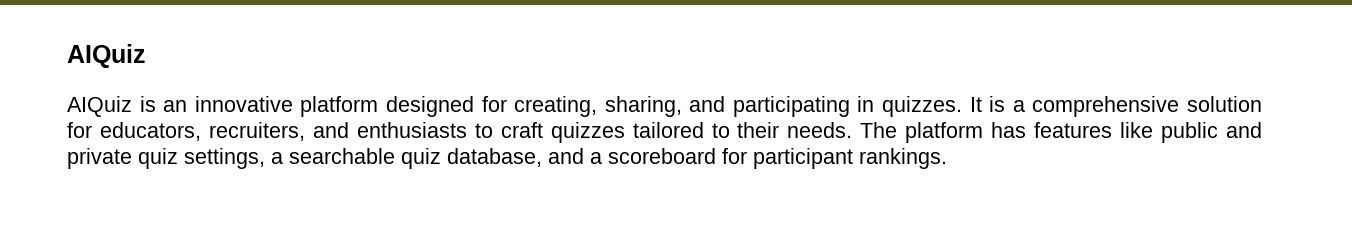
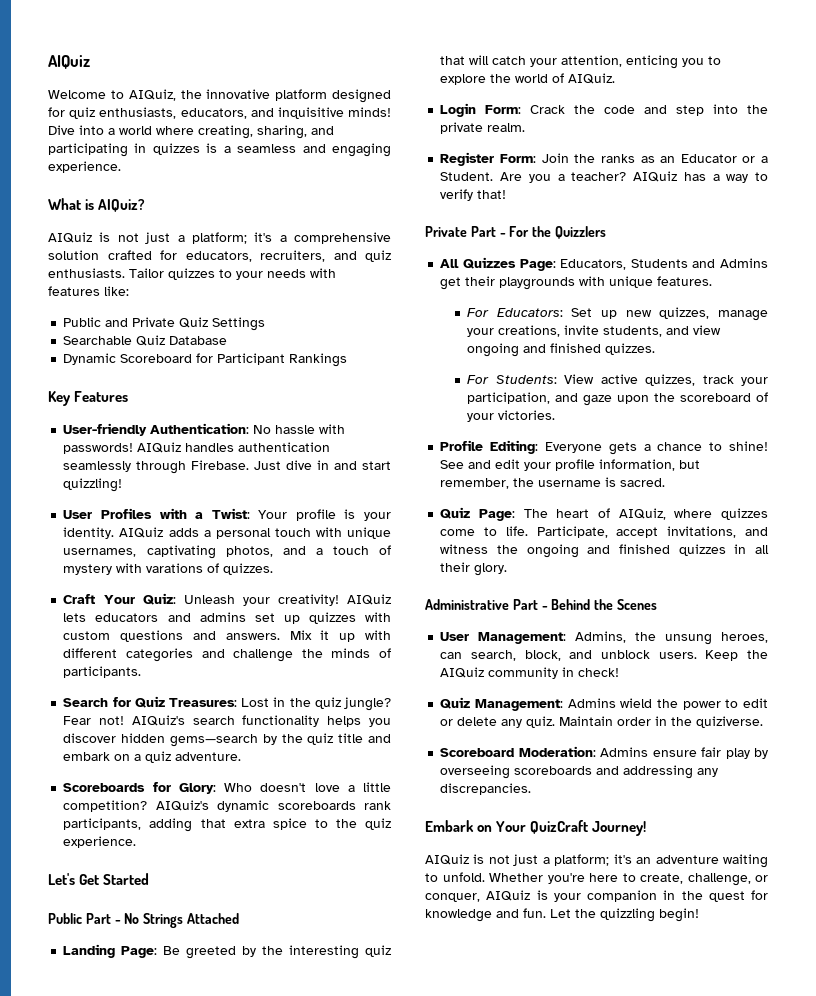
[67,96,507,117] AIQuiz is an innovative platform designed for -> [48,89,391,103] [48,107,391,119] [48,125,194,135] Welcome to AIQuiz, the innovative platform designed for quiz enthusiasts, educators, and inquisitive minds! Dive into a world where
[882,96,1006,117] quizzes. It is -> [152,143,391,157] [48,161,121,173] [48,198,146,212] [48,232,273,244] quizzes is a seamless and engaging experience. // What is AIQuiz? // AIQuiz is not just a platform; it's
(1262, 104) none -> [107,250,152,260] crafted
[356,122,1262,143] [67,148,947,169] enthusiasts to craft quizzes tailored to their needs. The platform has features like public and private quiz settings, a searchable quiz database, and a scoreboard for participant rankings. -> [365,250,392,262] [48,268,336,280] [48,286,129,296] [63,317,266,331] [63,335,228,346] [63,353,348,367] [48,391,129,406] [63,423,346,436] [63,442,331,454] [63,460,391,474] [63,478,123,492] [63,508,391,521] [63,527,391,539] [63,545,392,559] [63,563,274,575] [63,593,392,606] [63,612,391,624] [63,630,392,642] [63,648,391,662] [63,666,142,678] [63,696,391,711] [63,715,391,727] [63,733,392,747] [63,751,242,763] [63,782,392,794] [63,800,391,812] [63,818,392,832] [63,836,137,848] [48,873,150,885] [48,913,239,928] [63,944,393,959] [440,55,722,69] [440,73,616,85] [440,103,768,117] [440,122,526,134] [440,152,768,166] [440,171,769,183] [440,189,507,201] [425,226,606,239] [440,257,768,271] [440,276,713,290] [467,307,768,321] [467,325,722,337] [467,343,656,357] [467,374,768,386] [467,392,768,406] [467,410,556,422] [440,440,768,455] [440,459,701,471] [440,477,666,489] [440,507,768,521] [440,526,768,538] [440,544,769,558] [440,562,508,576] [425,599,657,610] [440,631,768,645] [440,650,768,661] [440,667,620,679] [440,697,768,711] [440,716,764,728] [440,746,768,759] [440,765,719,779] [440,783,532,795] [425,820,647,836] [425,854,768,868] [425,872,768,886] [425,890,768,902] [425,908,699,922] quiz enthusiasts. Tailor quizzes to your needs with features like: // Public and Private Quiz Settings // Searchable Quiz Database // Dynamic Scoreboard for Participant Rankings // Key Features // User-friendly Authentication: No hassle with passwords! AIQuiz handles authentication seamlessly through Firebase. Just dive in and start quizzling! // User Profiles with a Twist: Your profile is your identity. AIQuiz adds a personal touch with unique usernames, captivating photos, and a touch of mystery with varations of quizzes. // Craft Your Quiz: Unleash your creativity! AIQuiz lets educators and admins set up quizzes with custom questions and answers. Mix it up with different categories and challenge the minds of participants. // Search for Quiz Treasures: Lost in the quiz jungle? Fear not! AIQuiz's search functionality helps you discover hidden gems—search by the quiz title and embark on a quiz adventure. // Scoreboards for Glory: Who doesn't love a little competition? AIQuiz's dynamic scoreboards rank participants, adding that extra spice to the quiz experience. // Let's Get Started // Public Part - No Strings Attached // Landing Page: Be greeted by the interesting quiz that will catch your attention, enticing you to explore the world of AIQuiz. // Login Form: Crack the code and step into the private realm. // Register Form: Join the ranks as an Educator or a Student. Are you a teacher? AIQuiz has a way to verify that! // Private Part - For the Quizzlers // All Quizzes Page: Educators, Students and Admins get their playgrounds with unique features. // For Educators: Set up new quizzes, manage your creations, invite students, and view ongoing and finished quizzes. // For Students: View active quizzes, track your participation, and gaze upon the scoreboard of your victories. // Profile Editing: Everyone gets a chance to shine! See and edit your profile information, but remember, the username is sacred. // Quiz Page: The heart of AIQuiz, where quizzes come to life. Participate, accept invitations, and witness the ongoing and finished quizzes in all their glory. // Administrative Part - Behind the Scenes // User Management: Admins, the unsung heroes, can search, block, and unblock users. Keep the AIQuiz community in check! // Quiz Management: Admins wield the power to edit or delete any quiz. Maintain order in the quiziverse. // Scoreboard Moderation: Admins ensure fair play by overseeing scoreboards and addressing any discrepancies. // Embark on Your QuizCraft Journey! // AIQuiz is not just a platform; it's an adventure waiting to unfold. Whether you're here to create, challenge, or conquer, AIQuiz is your companion in the quest for knowledge and fun. Let the quizzling begin!

